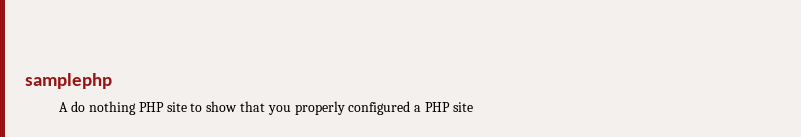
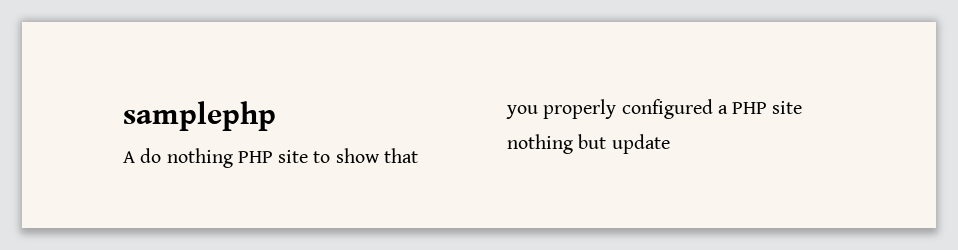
(473, 107) none -> [507,134,670,154] // nothing but update

